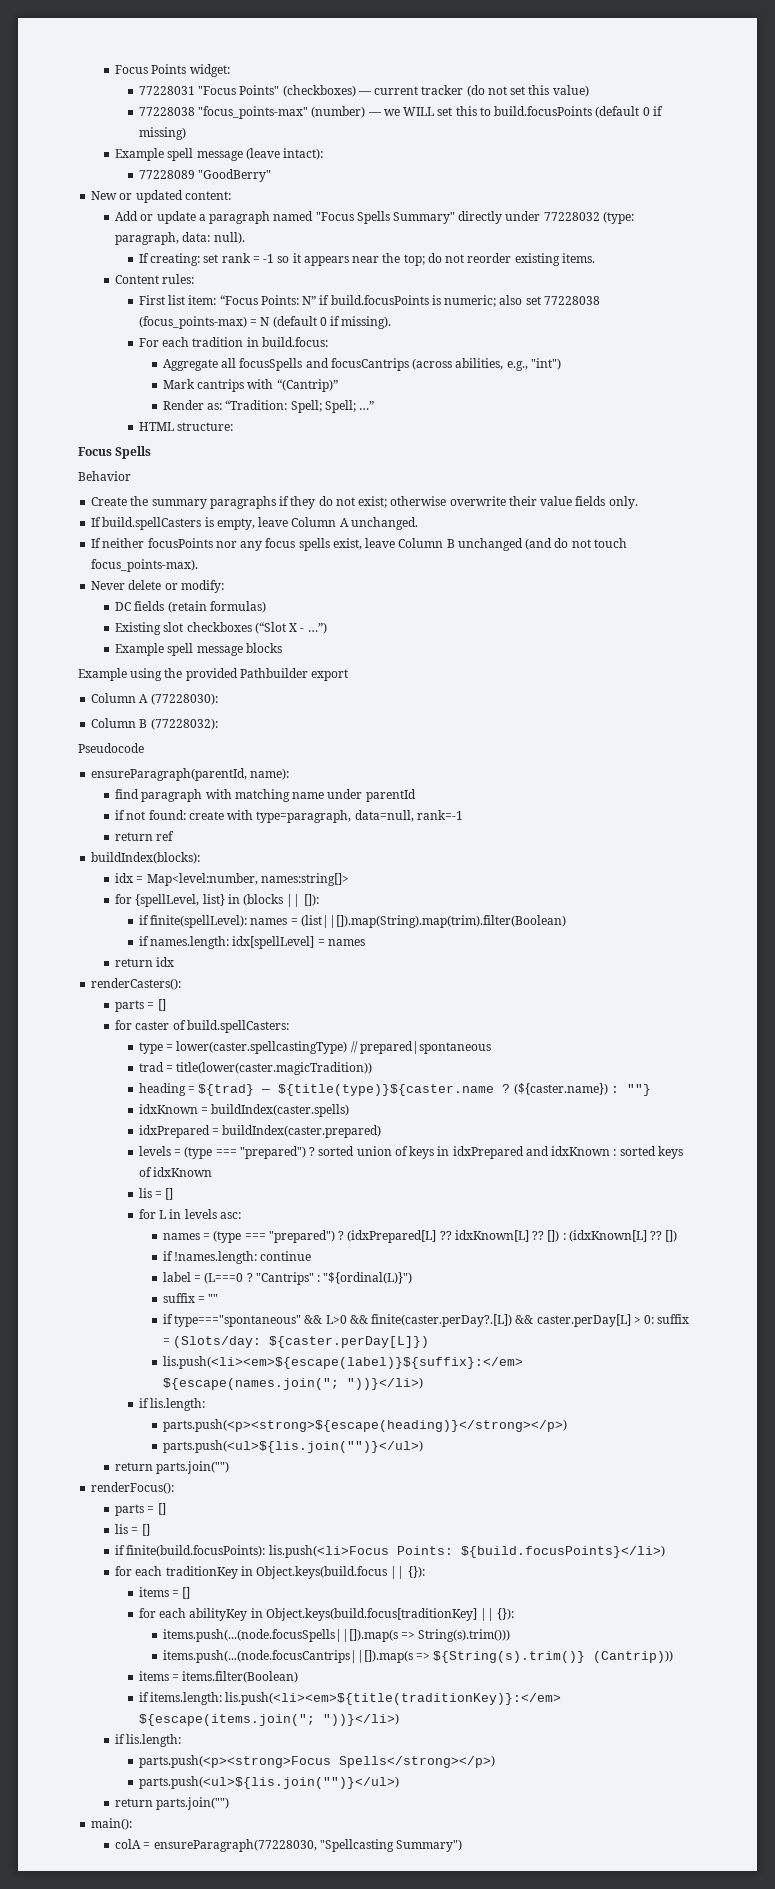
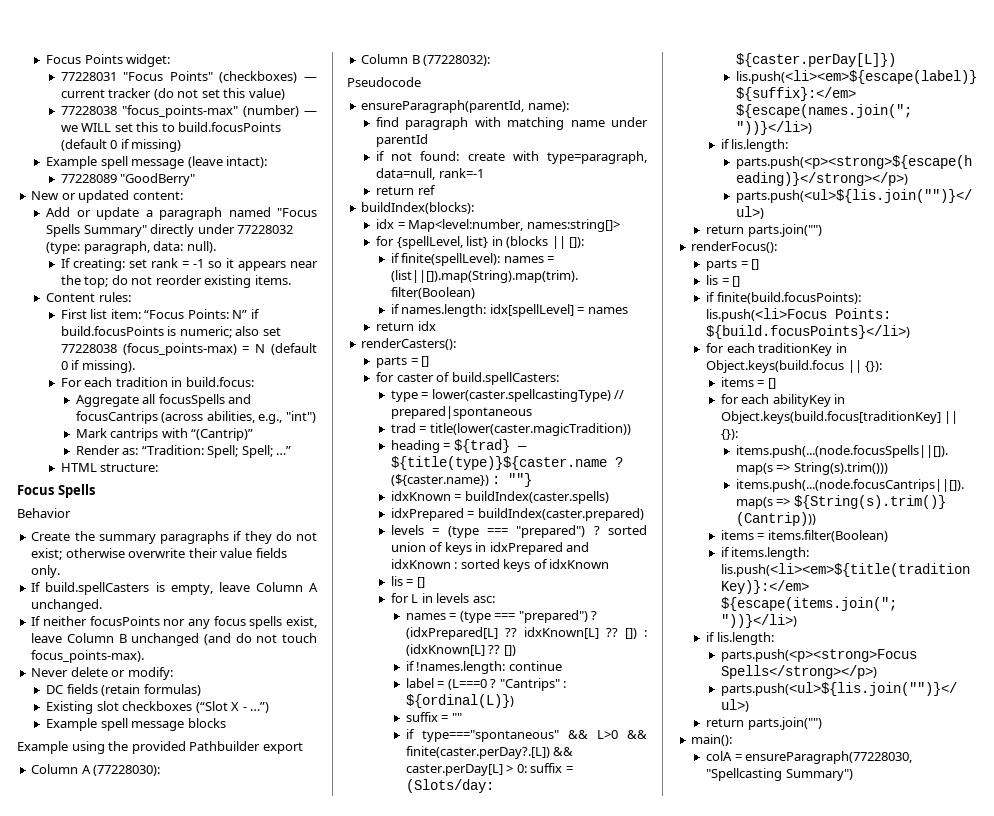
[323,1272,413,1284] "${ordinal(L)}") -> [405,694,514,708] ${ordinal(L)})

